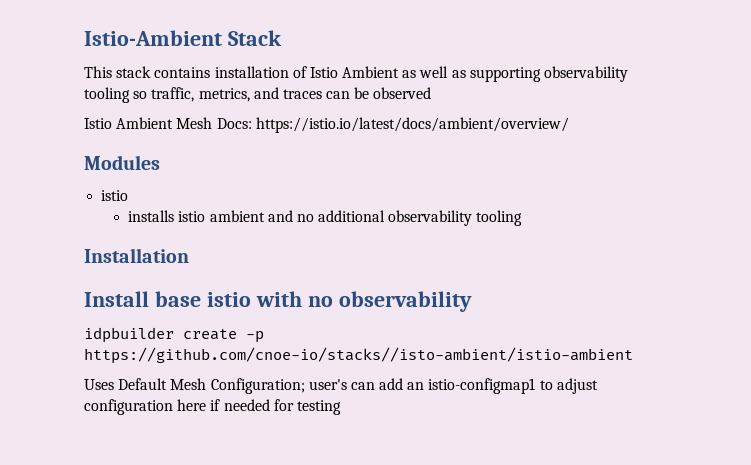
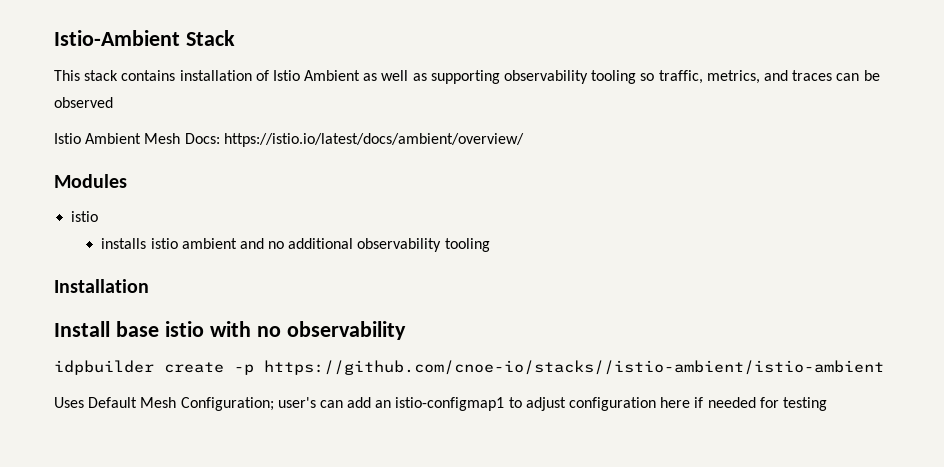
[84,347,633,364] https://github.com/cnoe-io/stacks//isto-ambient/istio-ambient -> [264,360,884,375] https://github.com/cnoe-io/stacks//istio-ambient/istio-ambient

